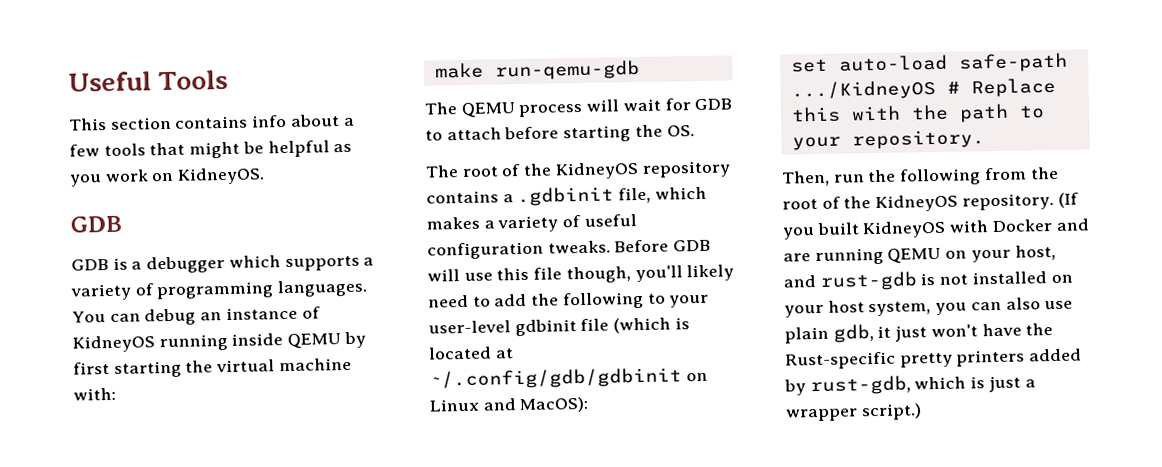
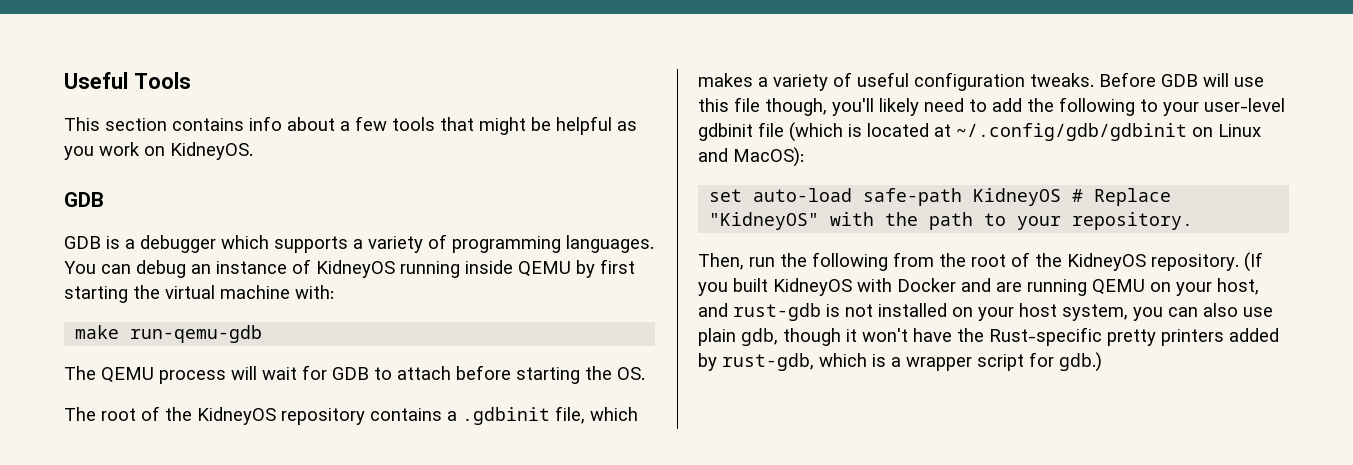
[790,79,936,101] .../KidneyOS -> [973,188,1062,206] KidneyOS
[790,106,841,123] this -> [709,212,820,230] "KidneyOS"
[877,325,928,342] it just -> [783,328,857,346] though it
[988,375,1021,393] just -> (886, 360) none
[860,403,922,421] script.) -> [977,352,1102,372] script for gdb.)

